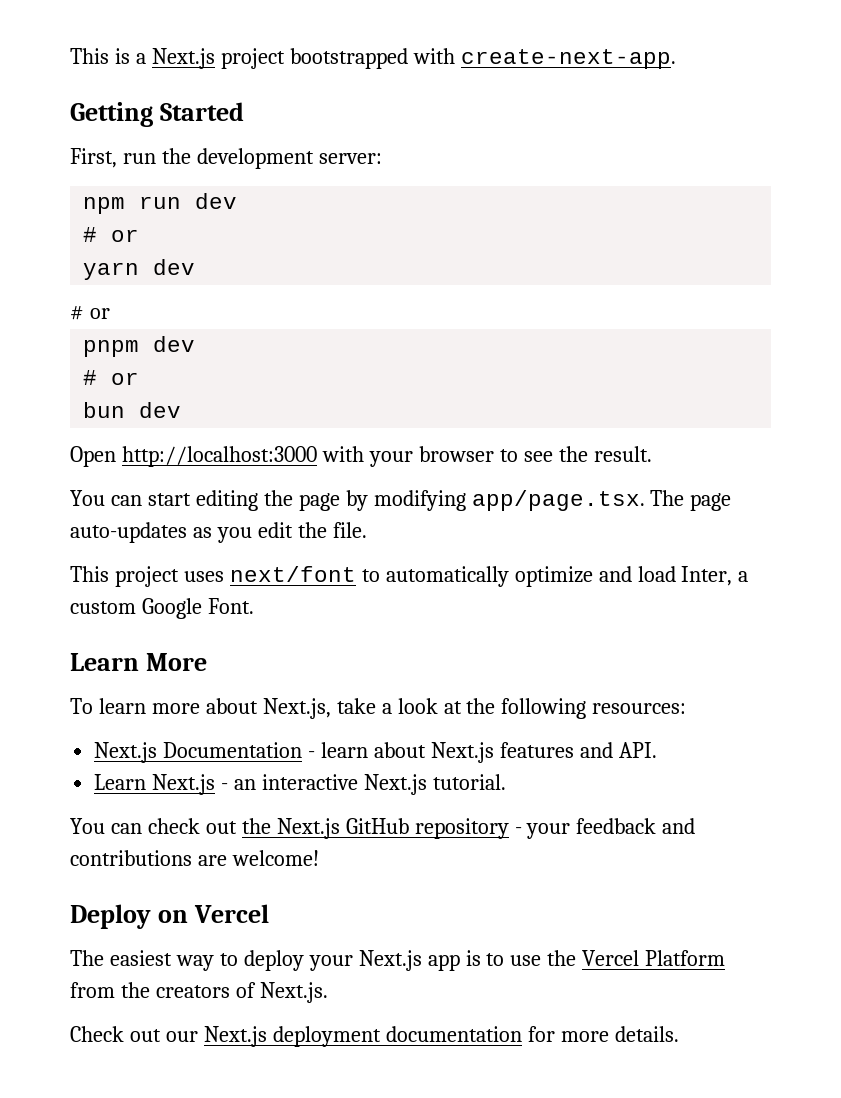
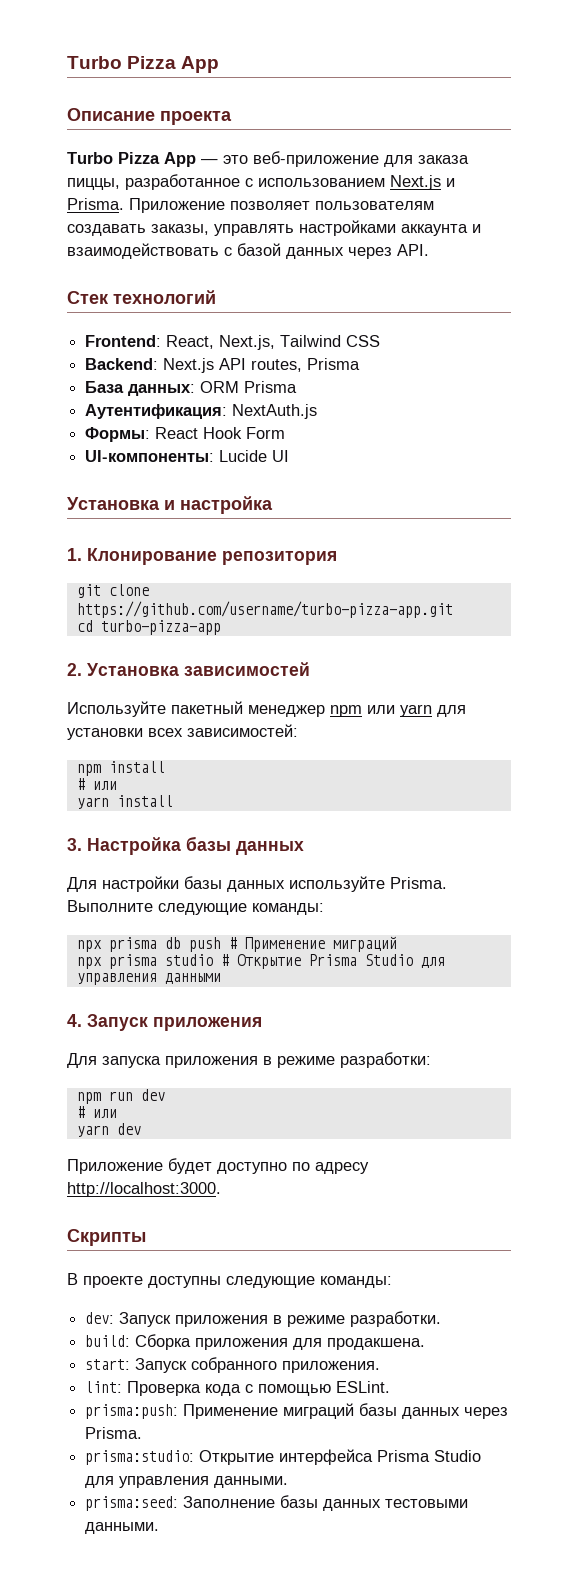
[70,48,676,69] [70,102,244,127] [70,148,382,169] This is a Next.js project bootstrapped with create-next-app. // Getting Started // First, run the development server: -> [67,56,220,73] [67,108,232,125] [67,151,469,167] [67,174,455,190] [67,198,434,213] [67,220,481,236] [67,243,429,259] [67,290,216,304] [85,335,381,350] [85,358,361,373] [85,381,298,396] [85,404,318,419] [85,427,286,442] [85,450,290,462] [67,496,273,514] [67,548,337,565] [76,584,149,598] [76,601,453,618] [76,620,221,635] [67,662,310,676] [67,701,466,717] [67,724,298,740] [76,761,165,776] [76,778,117,790] [76,795,173,809] [67,836,304,855] [67,876,447,892] [67,900,324,915] [76,936,397,952] [76,954,445,969] [76,973,221,985] [67,1014,262,1031] [67,1052,431,1068] Turbo Pizza App // Описание проекта // Turbo Pizza App — это веб-приложение для заказа пиццы, разработанное с использованием Next.js и Prisma. Приложение позволяет пользователям создавать заказы, управлять настройками аккаунта и взаимодействовать с базой данных через API. // Стек технологий // Frontend: React, Next.js, Tailwind CSS // Backend: Next.js API routes, Prisma // База данных: ORM Prisma // Аутентификация: NextAuth.js // Формы: React Hook Form // UI-компоненты: Lucide UI // Установка и настройка // 1. Клонирование репозитория // git clone https://github.com/username/turbo-pizza-app.git // cd turbo-pizza-app // 2. Установка зависимостей // Используйте пакетный менеджер npm или yarn для установки всех зависимостей: // npm install // # или // yarn install // 3. Настройка базы данных // Для настройки базы данных используйте Prisma. Выполните следующие команды: // npx prisma db push # Применение миграций // npx prisma studio # Открытие Prisma Studio для управления данными // 4. Запуск приложения // Для запуска приложения в режиме разработки:
[111,229,140,242] or -> [92,1109,117,1118] или
[70,305,110,320] [83,336,196,357] [83,370,140,385] [83,402,182,418] [70,446,652,467] [70,490,732,511] [70,522,367,543] [70,566,749,587] [70,598,254,619] [70,653,207,671] [70,698,687,719] [94,742,657,763] [94,774,506,795] [70,818,696,839] [70,850,319,866] [70,904,269,929] [70,950,726,971] [70,982,328,1003] [70,1026,679,1047] # or // pnpm dev // # or // bun dev // Open http://localhost:3000 with your browser to see the result. // You can start editing the page by modifying app/page.tsx. The page auto-updates as you edit the file. // This project uses next/font to automatically optimize and load Inter, a custom Google Font. // Learn More // To learn more about Next.js, take a look at the following resources: // Next.js Documentation - learn about Next.js features and API. // Learn Next.js - an interactive Next.js tutorial. // You can check out the Next.js GitHub repository - your feedback and contributions are welcome! // Deploy on Vercel // The easiest way to deploy your Next.js app is to use the Vercel Platform from the creators of Next.js. // Check out our Next.js deployment documentation for more details. -> [67,1158,369,1174] [67,1182,221,1197] [67,1229,146,1246] [67,1273,392,1288] [85,1311,442,1327] [85,1334,426,1350] [85,1357,381,1373] [85,1381,391,1396] [85,1403,509,1419] [85,1427,143,1439] [85,1449,482,1465] [85,1476,289,1488] [85,1495,469,1511] [85,1522,160,1534] Приложение будет доступно по адресу http://localhost:3000. // Скрипты // В проекте доступны следующие команды: // dev: Запуск приложения в режиме разработки. // build: Сборка приложения для продакшена. // start: Запуск собранного приложения. // lint: Проверка кода с помощью ESLint. // prisma:push: Применение миграций базы данных через Prisma. // prisma:studio: Открытие интерфейса Prisma Studio для управления данными. // prisma:seed: Заполнение базы данных тестовыми данными.

